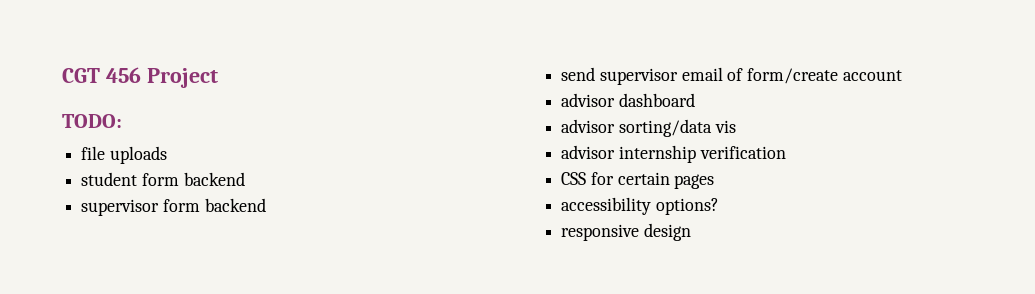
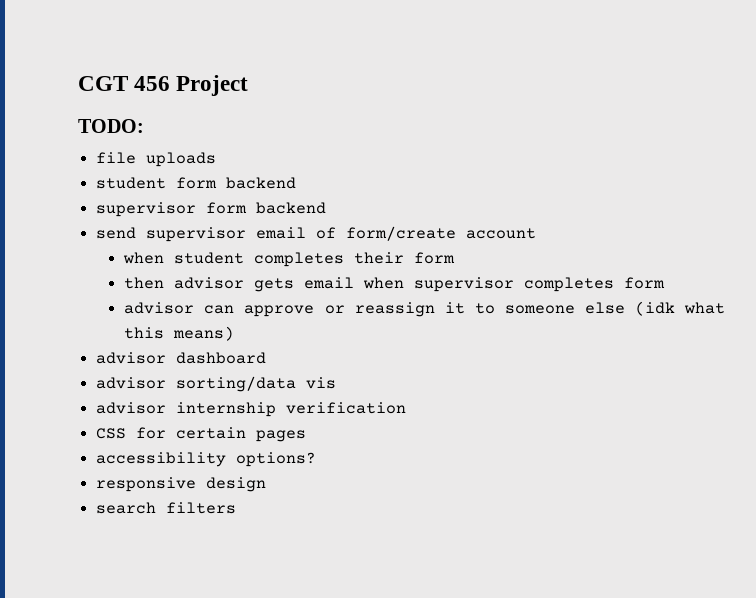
(902, 75) none -> [123,252,456,267] [124,277,666,292] [124,301,725,317] [124,326,235,341] // when student completes their form // then advisor gets email when supervisor completes form // advisor can approve or reassign it to someone else (idk what this means)
(691, 232) none -> [96,502,237,514] // search filters

